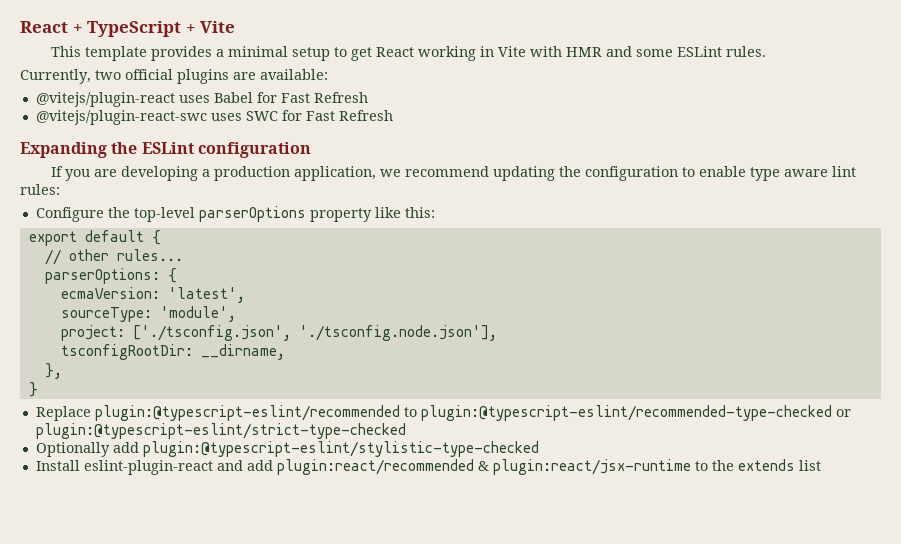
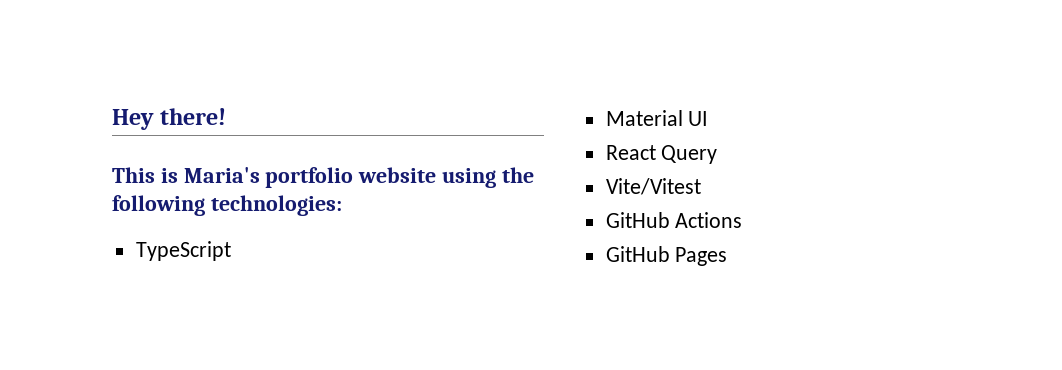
[20,21,236,37] [51,46,767,61] [20,69,328,84] [35,92,368,107] [35,110,393,125] [20,142,311,158] [51,166,857,181] [20,184,60,195] [35,206,435,222] [28,230,161,246] [44,249,183,265] [44,268,177,284] [60,287,245,303] [60,306,236,322] [60,325,497,341] [60,344,285,360] [44,363,62,379] [28,382,38,397] [35,405,851,421] [35,423,406,439] [35,441,539,457] [35,459,821,475] React + TypeScript + Vite // This template provides a minimal setup to get React working in Vite with HMR and some ESLint rules. // Currently, two official plugins are available: // @vitejs/plugin-react uses Babel for Fast Refresh // @vitejs/plugin-react-swc uses SWC for Fast Refresh // Expanding the ESLint configuration // If you are developing a production application, we recommend updating the configuration to enable type aware lint rules: // Configure the top-level parserOptions property like this: // export default { // // other rules... // parserOptions: { // ecmaVersion: 'latest', // sourceType: 'module', // project: ['./tsconfig.json', './tsconfig.node.json'], // tsconfigRootDir: __dirname, // }, // } // Replace plugin:@typescript-eslint/recommended to plugin:@typescript-eslint/recommended-type-checked or plugin:@typescript-eslint/strict-type-checked // Optionally add plugin:@typescript-eslint/stylistic-type-checked // Install eslint-plugin-react and add plugin:react/recommended & plugin:react/jsx-runtime to the extends list -> [112,108,227,130] [112,167,534,188] [112,195,342,216] [135,241,231,261] [605,110,709,126] [605,145,718,164] [605,178,701,195] [605,212,743,228] [605,246,728,266] Hey there! // This is Maria's portfolio website using the following technologies: // TypeScript // Material UI // React Query // Vite/Vitest // GitHub Actions // GitHub Pages

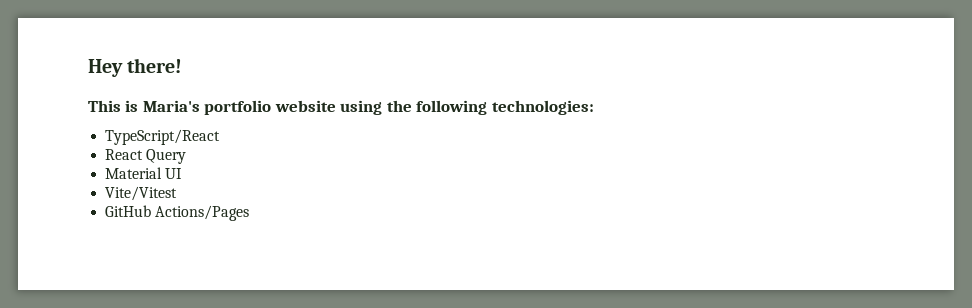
[135,241,231,261] TypeScript -> [105,129,221,145] [105,149,187,164] TypeScript/React // React Query
[605,145,718,164] // React Query -> (183, 173) none
[675,212,743,228] [605,246,728,266] Actions // GitHub Pages -> [155,205,250,221] Actions/Pages

